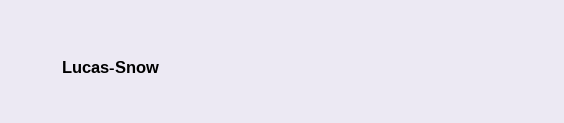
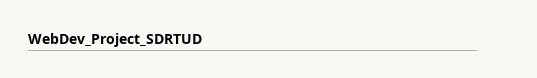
[62,61,159,73] Lucas-Snow -> [28,33,202,47] WebDev_Project_SDRTUD

